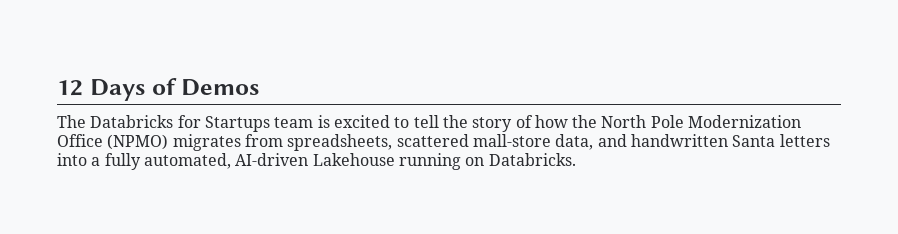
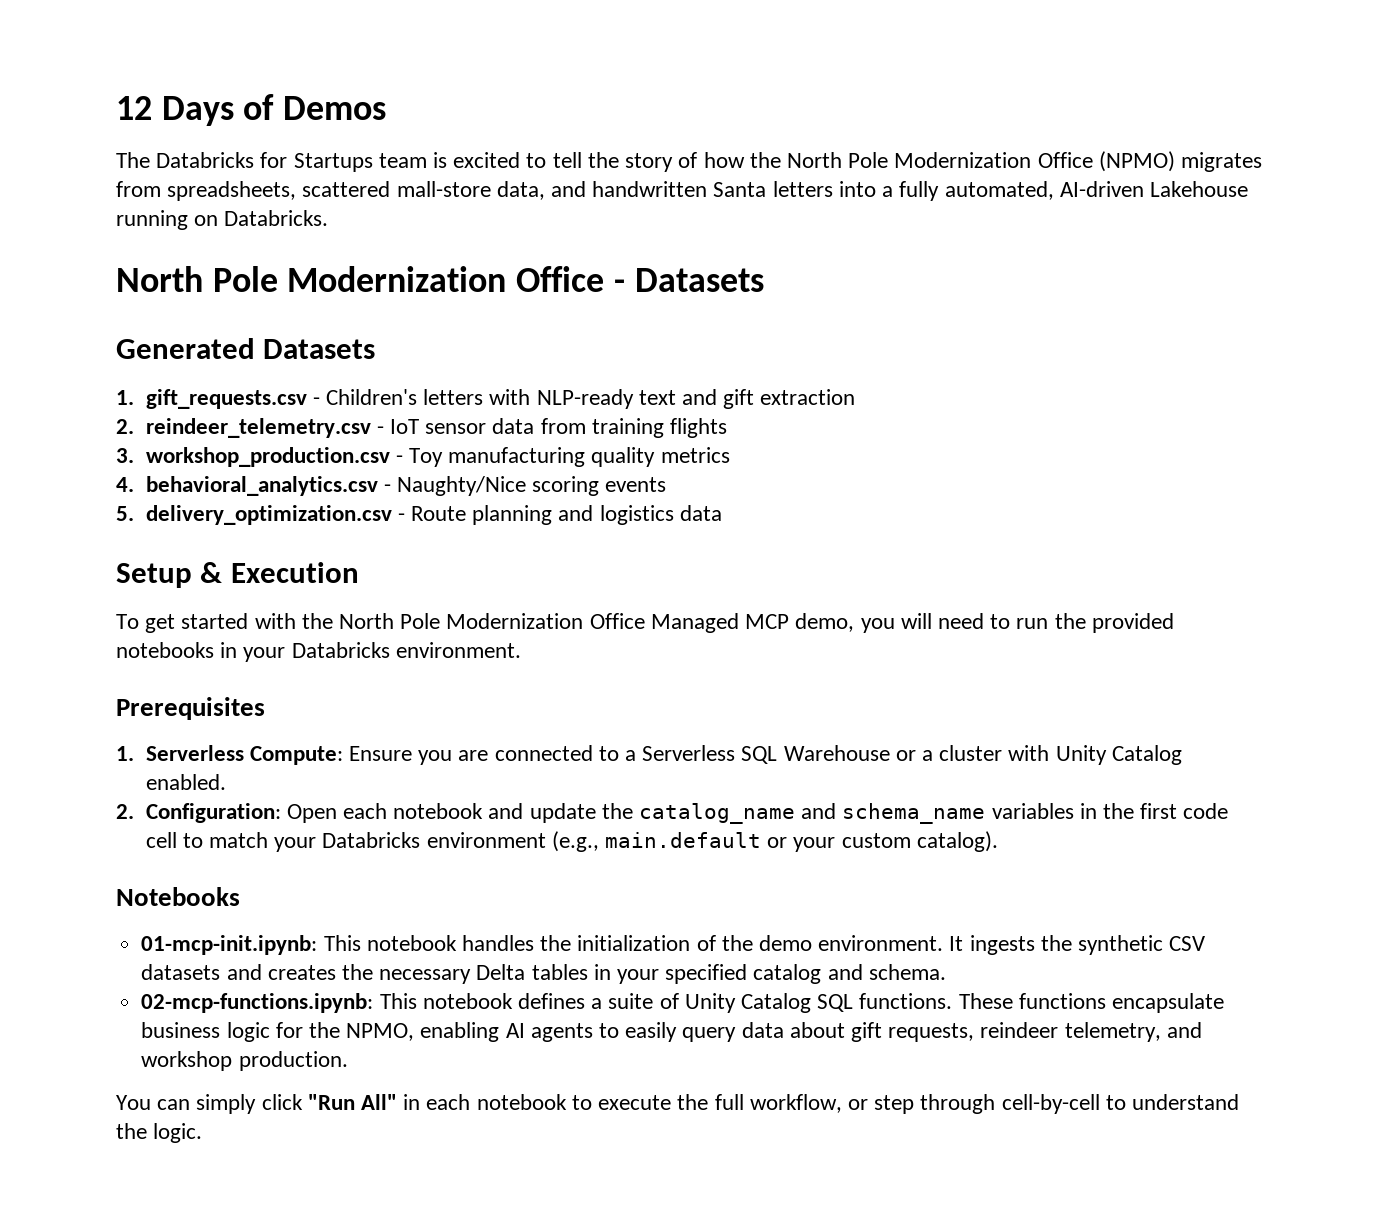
(576, 159) none -> [116,266,764,292] [116,338,376,359] [116,389,856,409] [116,418,727,438] [116,447,730,467] [116,476,667,496] [116,505,722,525] [116,562,359,588] [116,613,1174,633] [116,642,521,662] [116,697,265,720] [116,745,1182,765] [145,774,226,790] [116,803,1229,824] [145,831,998,852] [116,887,240,906] [141,935,1206,955] [141,964,946,984] [141,993,1225,1013] [141,1022,1202,1042] [141,1051,348,1071] [116,1094,1239,1114] [116,1123,203,1143] // North Pole Modernization Office - Datasets // Generated Datasets // 1. gift_requests.csv - Children's letters with NLP-ready text and gift extraction // 2. reindeer_telemetry.csv - IoT sensor data from training flights // 3. workshop_production.csv - Toy manufacturing quality metrics // 4. behavioral_analytics.csv - Naughty/Nice scoring events // 5. delivery_optimization.csv - Route planning and logistics data // Setup & Execution // To get started with the North Pole Modernization Office Managed MCP demo, you will need to run the provided notebooks in your Databricks environment. // Prerequisites // 1. Serverless Compute: Ensure you are connected to a Serverless SQL Warehouse or a cluster with Unity Catalog enabled. // 2. Configuration: Open each notebook and update the catalog_name and schema_name variables in the first code cell to match your Databricks environment (e.g., main.default or your custom catalog). // Notebooks // 01-mcp-init.ipynb: This notebook handles the initialization of the demo environment. It ingests the synthetic CSV datasets and creates the necessary Delta tables in your specified catalog and schema. // 02-mcp-functions.ipynb: This notebook defines a suite of Unity Catalog SQL functions. These functions encapsulate business logic for the NPMO, enabling AI agents to easily query data about gift requests, reindeer telemetry, and workshop production. // You can simply click "Run All" in each notebook to execute the full workflow, or step through cell-by-cell to understand the logic.

